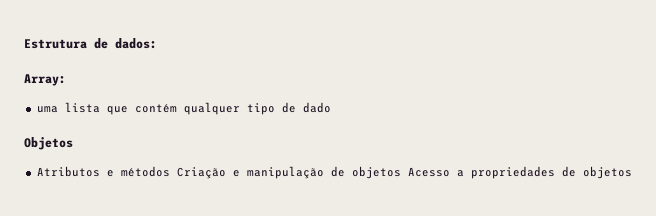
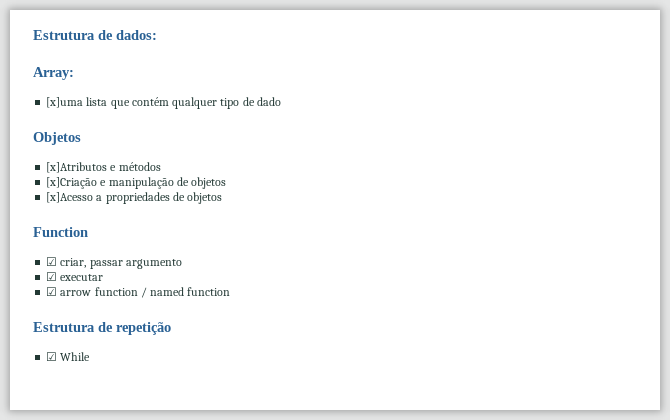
[36,106,58,113] uma -> [46,97,84,108] [x]uma
[36,166,100,177] Atributos -> [46,162,108,173] [x]Atributos
[176,167,226,179] Criação -> [46,177,98,189] // [x]Criação
[407,167,450,177] Acesso -> [46,192,94,203] // [x]Acesso
(632, 172) none -> [33,227,88,237] [46,257,182,269] [46,272,104,281] [46,287,231,298] [33,322,171,335] [46,352,91,361] // Function // ☑ criar, passar argumento // ☑ executar // ☑ arrow function / named function // Estrutura de repetição // ☑ While

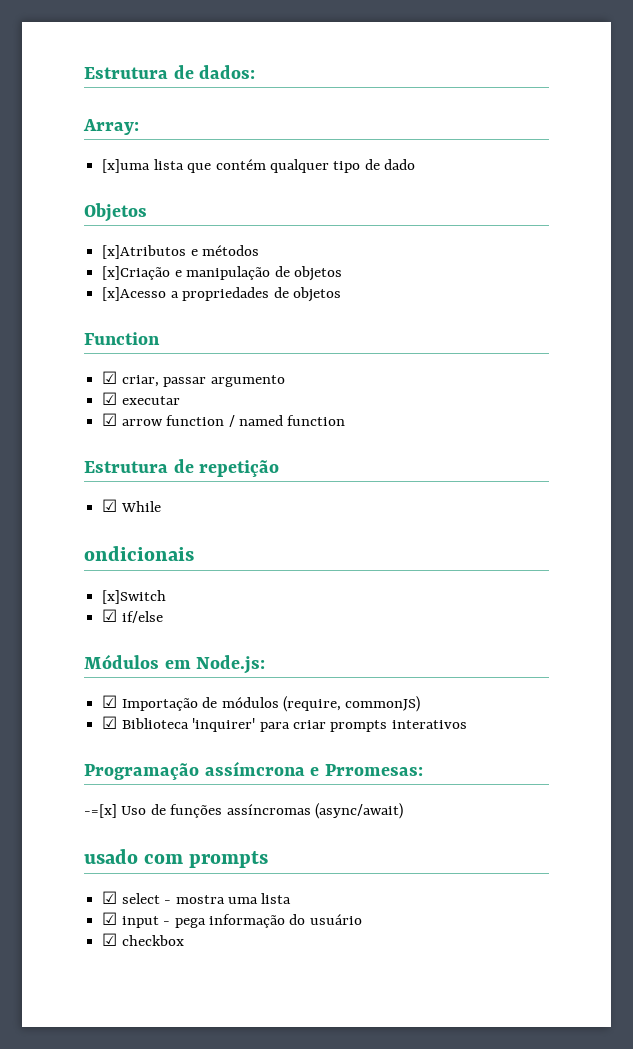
(91, 356) none -> [84,546,194,561] [102,590,167,604] [102,609,163,623] [84,654,266,674] [102,695,421,712] [102,716,467,732] [84,761,423,780] [84,803,404,819] [84,849,269,868] [102,891,292,904] [102,912,362,928] [102,933,184,946] // ondicionais // [x]Switch // ☑ if/else // Módulos em Node.js: // ☑ Importação de módulos (require, commonJS) // ☑ Biblioteca 'inquirer' para criar prompts interativos // Programação assímcrona e Prromesas: // -=[x] Uso de funções assíncromas (async/await) // usado com prompts // ☑ select - mostra uma lista // ☑ input - pega informação do usuário // ☑ checkbox

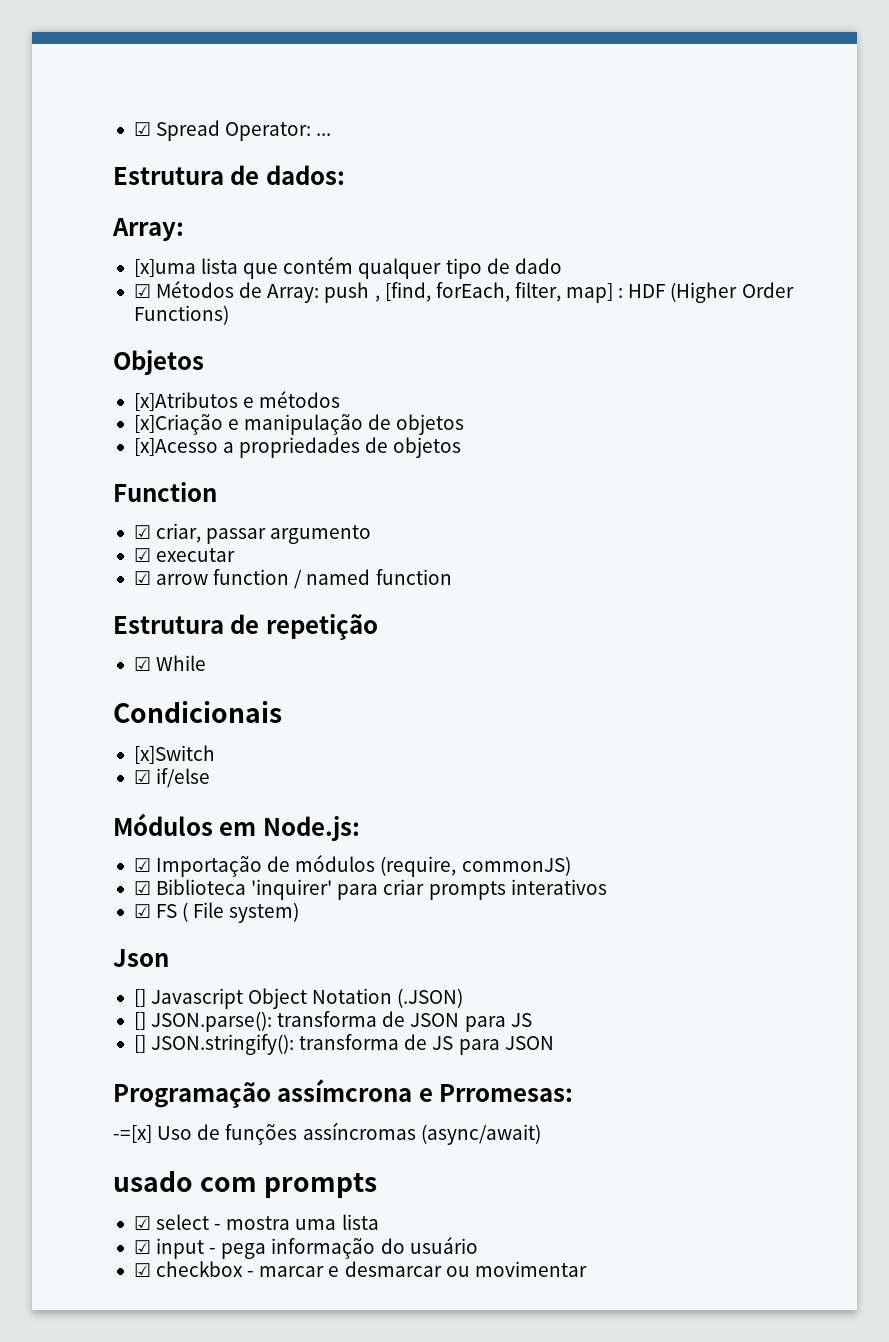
(84, 73) none -> [133,120,332,141] ☑ Spread Operator: ... //
(416, 164) none -> [133,281,794,303] [133,305,229,325] // ☑ Métodos de Array: push , [find, forEach, filter, map] : HDF (Higher Order Functions)
[84,546,194,561] ondicionais -> [113,701,282,723] Condicionais
(467, 724) none -> [133,902,300,923] [113,949,169,967] [133,988,464,1009] [133,1011,532,1032] [133,1034,554,1055] // ☑ FS ( File system) // Json // [] Javascript Object Notation (.JSON) // [] JSON.parse(): transforma de JSON para JS // [] JSON.stringify(): transforma de JS para JSON
(184, 940) none -> [247,1261,587,1277] - marcar e desmarcar ou movimentar

